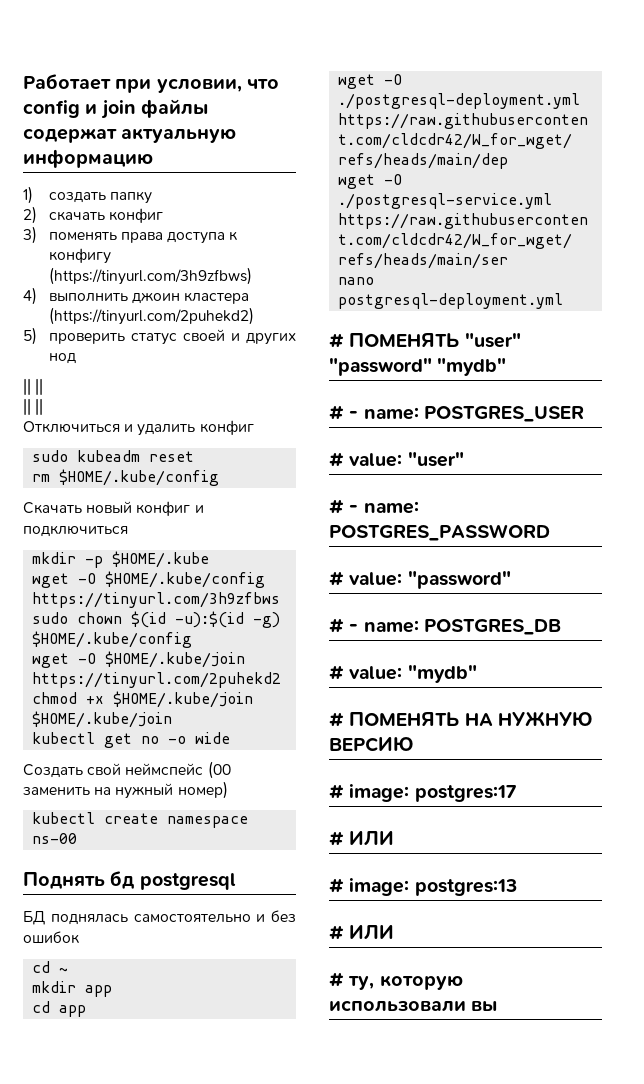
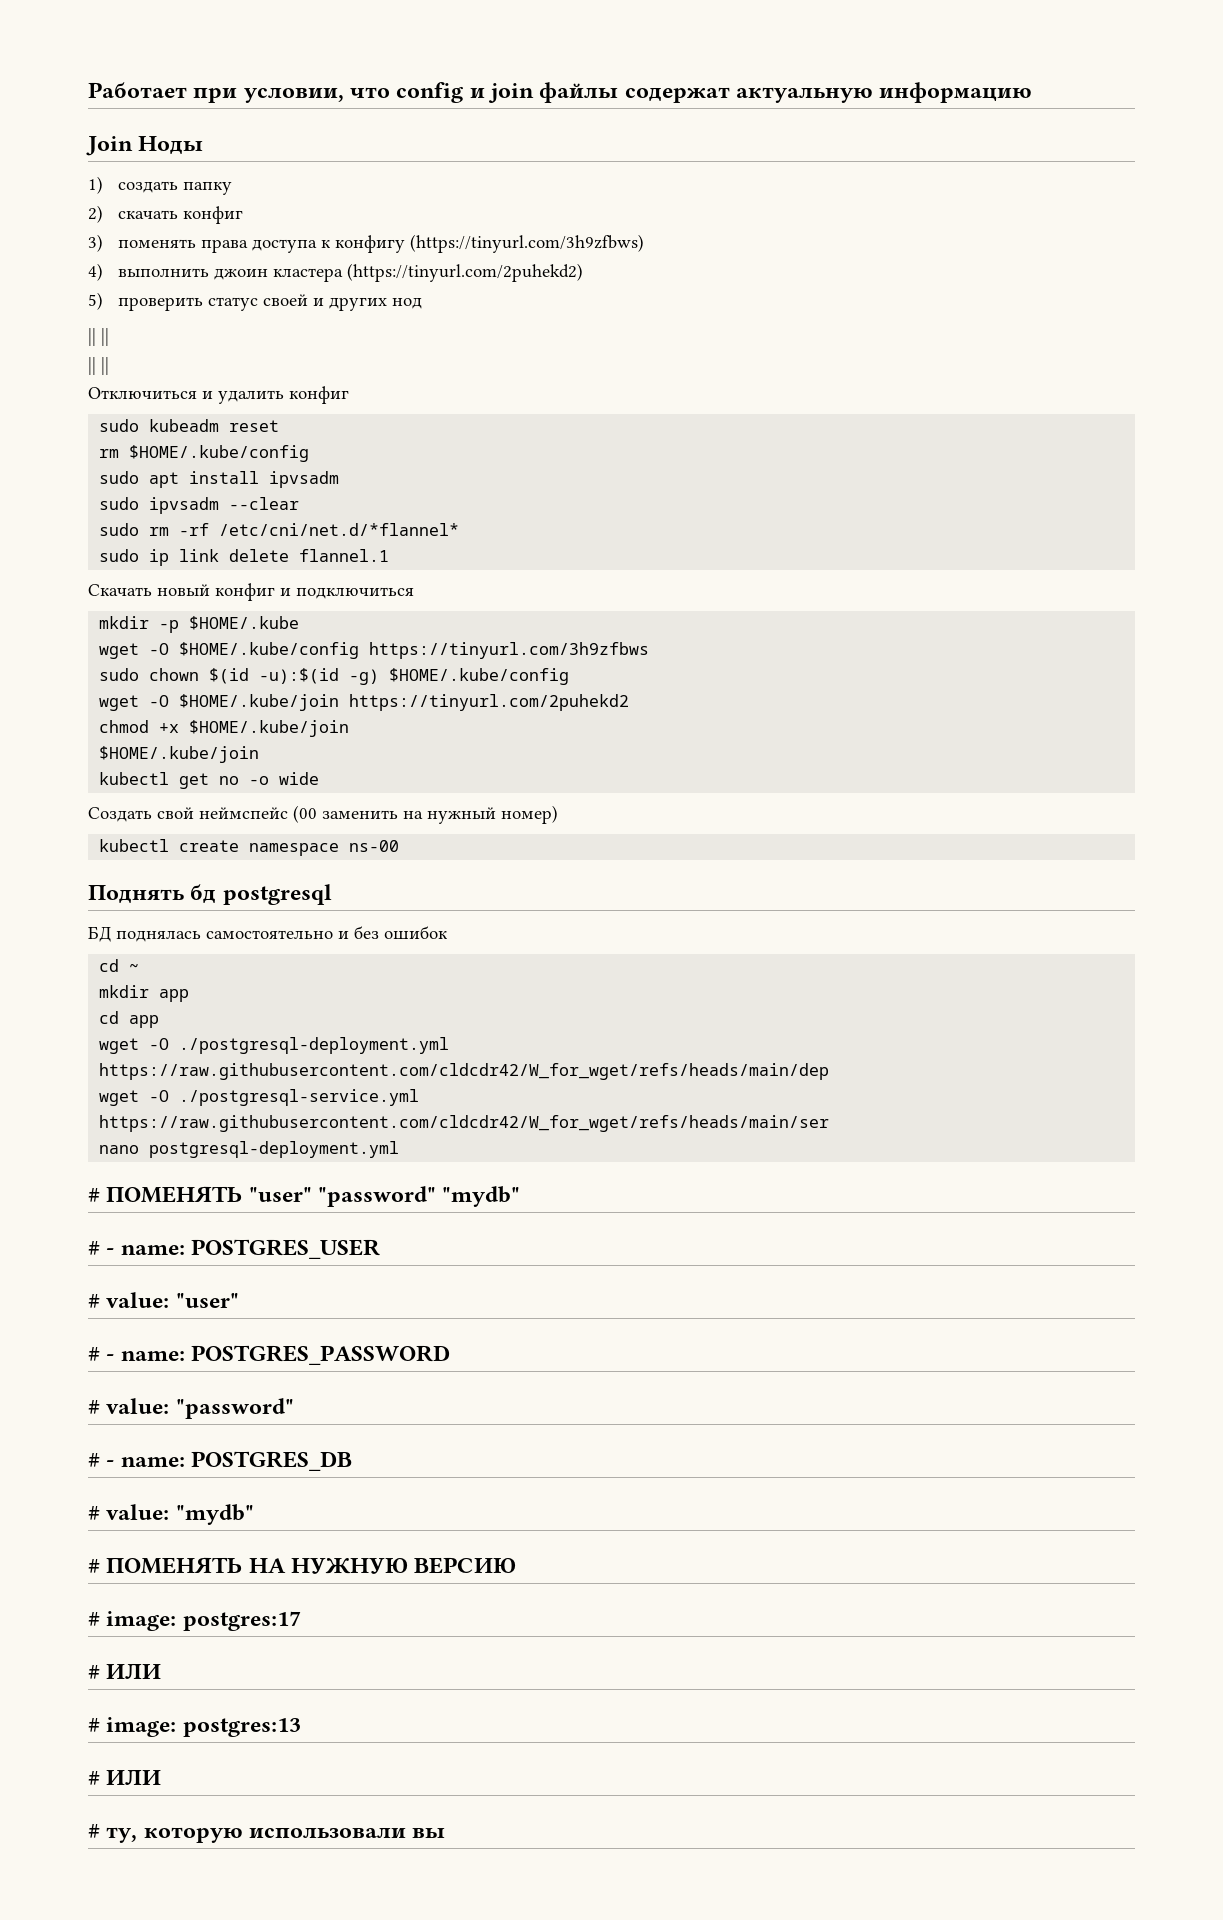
(153, 158) none -> [86,136,204,156] // Join Ноды
(220, 477) none -> [99,471,340,488] [99,497,300,514] [99,523,460,536] [99,549,390,566] // sudo apt install ipvsadm // sudo ipvsadm --clear // sudo rm -rf /etc/cni/net.d/*flannel* // sudo ip link delete flannel.1

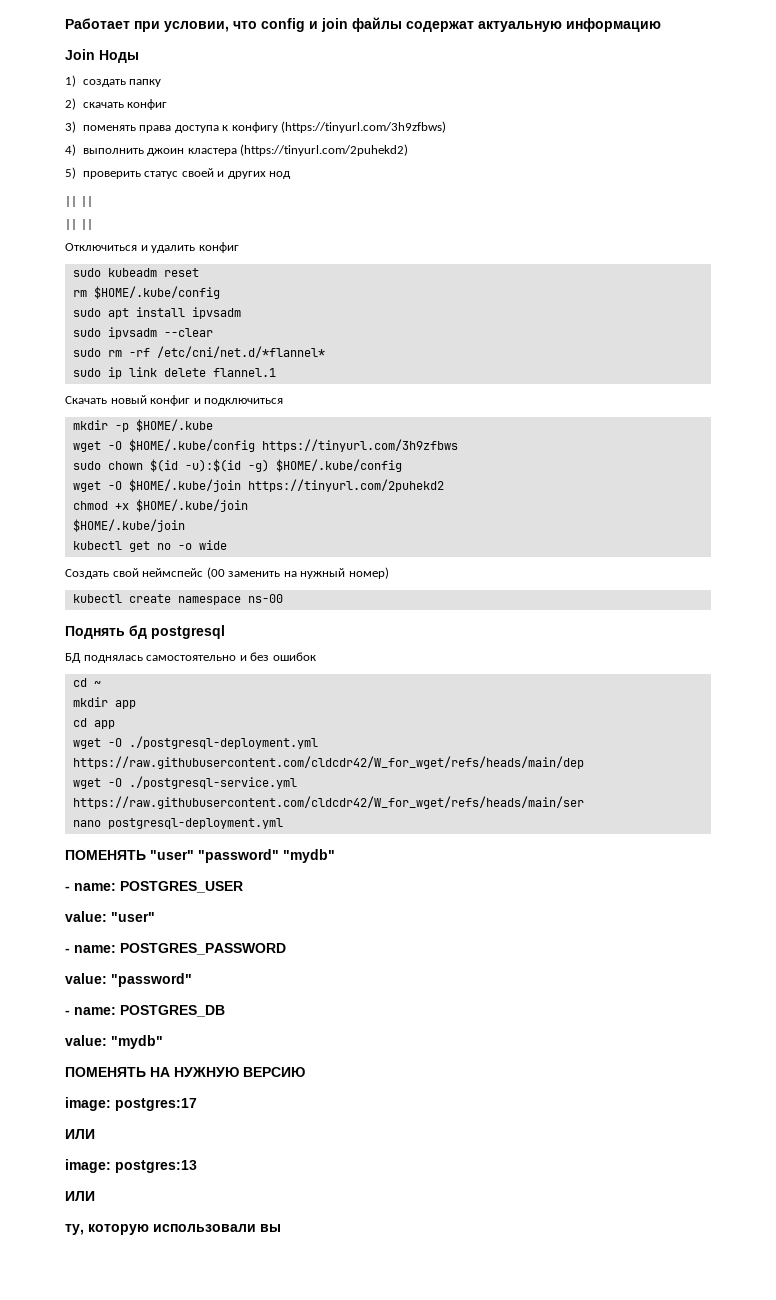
[88,1188,100,1202] # -> (283, 823) none
[88,1241,100,1255] # -> (335, 856) none
[88,1294,100,1308] # -> (243, 887) none
[88,1347,100,1361] # -> (155, 917) none
[88,1400,100,1414] # -> (286, 949) none
[88,1453,100,1467] # -> (192, 980) none
[88,1506,100,1520] # -> (225, 1011) none
[88,1559,100,1573] # -> (163, 1042) none
[88,1612,100,1626] # -> (305, 1072) none
[88,1663,162,1679] [88,1718,100,1732] # ИЛИ // # -> [65,1129,95,1139] ИЛИ //
[88,1769,162,1785] [88,1824,100,1838] # ИЛИ // # -> [65,1191,95,1201] ИЛИ //

